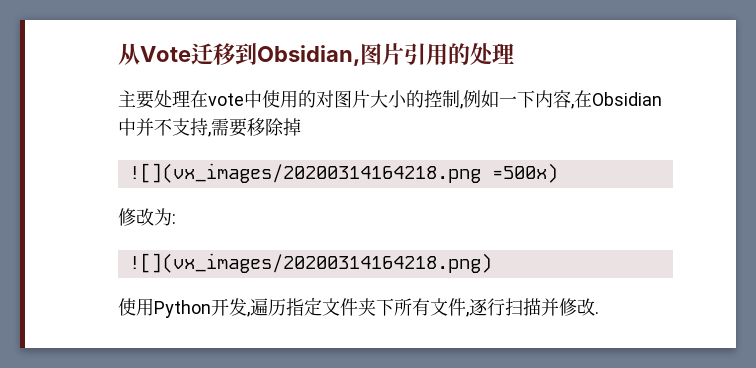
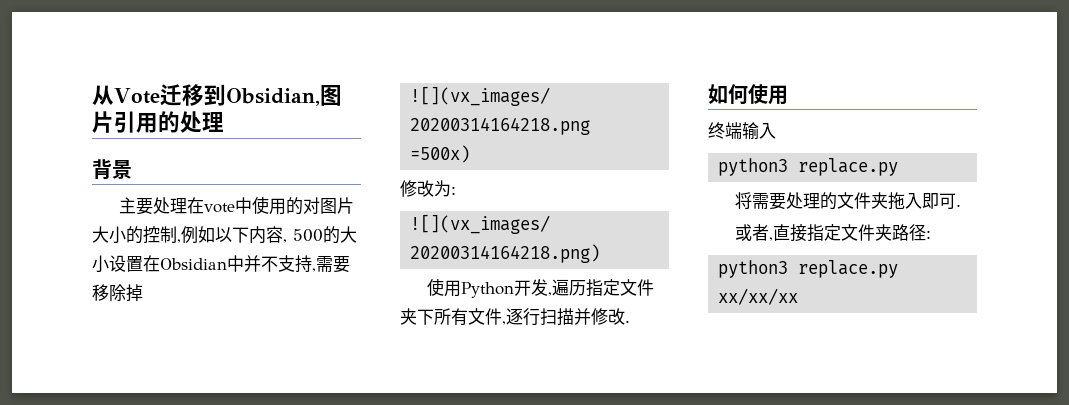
(514, 53) none -> [92,159,132,180] // 背景
[499,96,517,106] 一 -> [215,227,232,242] 以
(574, 106) none -> [293,226,357,244] [92,255,143,273] 500的大小设置
(599, 312) none -> [708,84,788,105] [708,122,776,140] [718,158,899,176] [735,192,962,210] [735,224,932,242] [718,260,899,278] [718,288,799,305] // 如何使用 // 终端输入 // python3 replace.py // 将需要处理的文件夹拖入即可. // 或者,直接指定文件夹路径: // python3 replace.py xx/xx/xx

